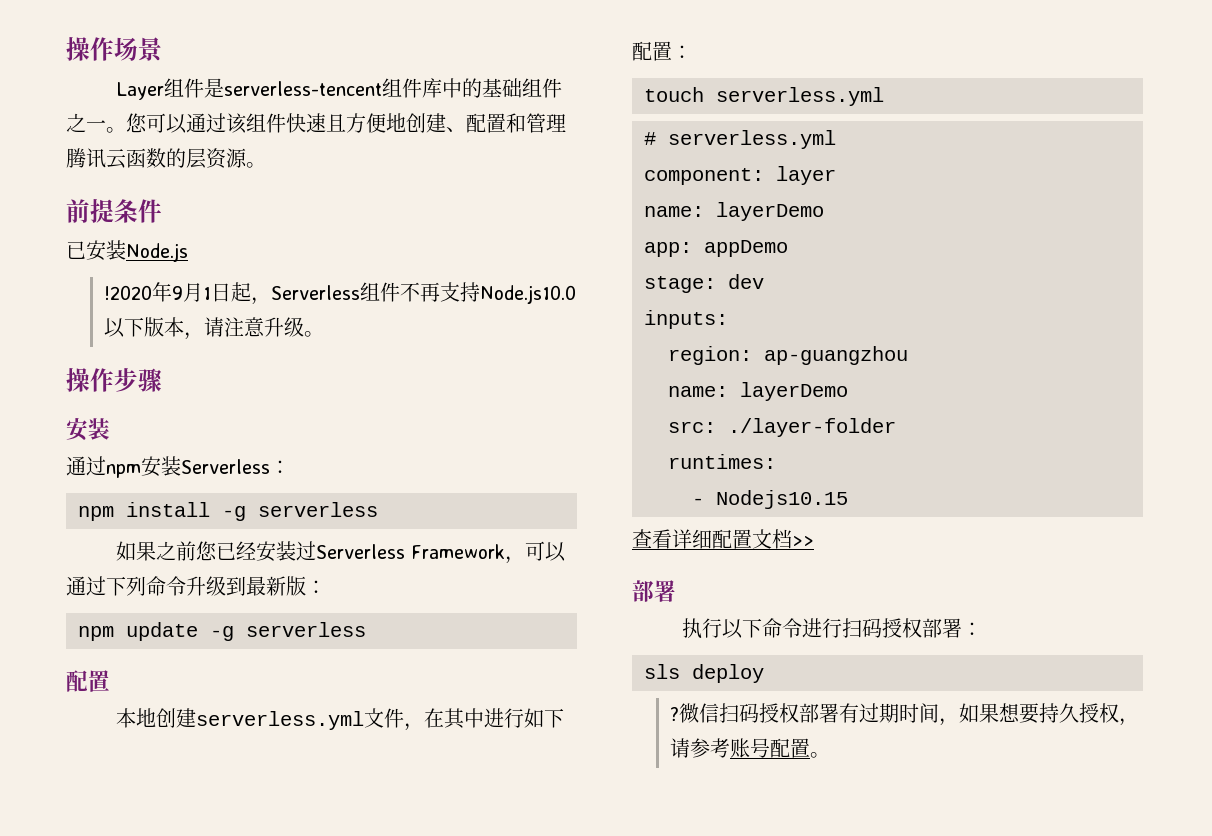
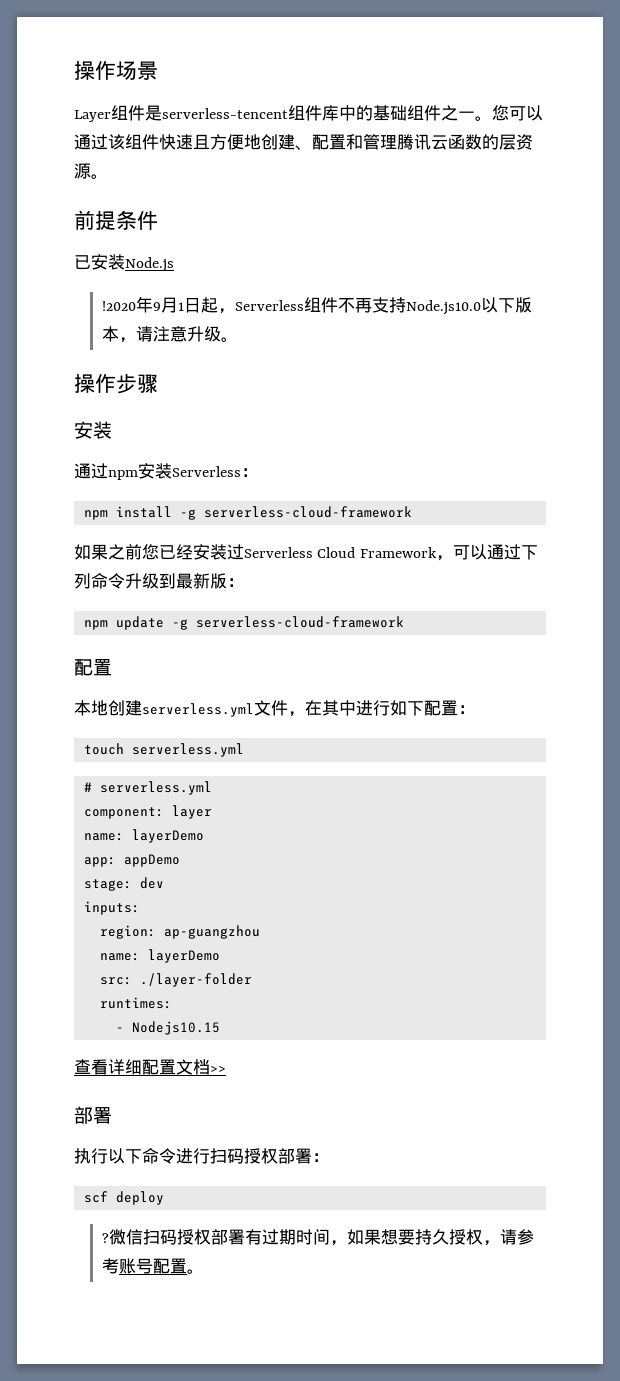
[258,502,378,517] serverless -> [203,506,412,518] serverless-cloud-framework
(405, 551) none -> [317,547,356,558] Cloud
[246,622,366,637] serverless -> [195,616,404,628] serverless-cloud-framework
[644,664,680,679] sls -> [83,1191,108,1203] scf

